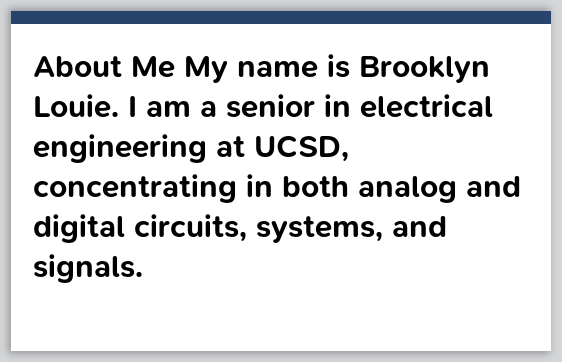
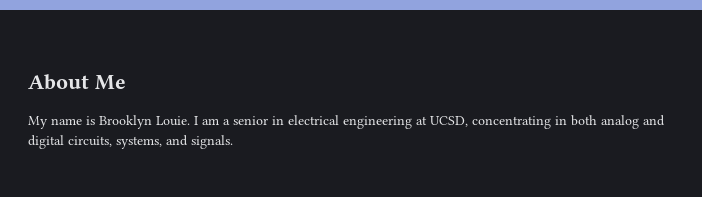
(175, 67) none -> (126, 82) //

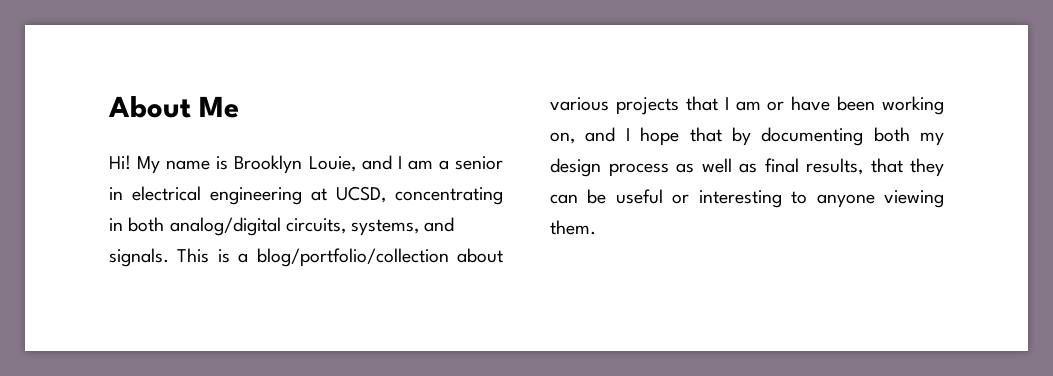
(126, 82) none -> [109,155,131,170] Hi!
[156,116,190,126] Louie. -> [308,155,392,172] Louie, and
[601,115,665,129] [28,135,64,149] analog and digital -> [169,217,281,236] analog/digital
(233, 142) none -> [177,248,503,267] [550,96,944,115] [550,127,944,146] [550,158,944,177] [550,189,944,208] [550,220,596,235] This is a blog/portfolio/collection about various projects that I am or have been working on, and I hope that by documenting both my design process as well as final results, that they can be useful or interesting to anyone viewing them.

